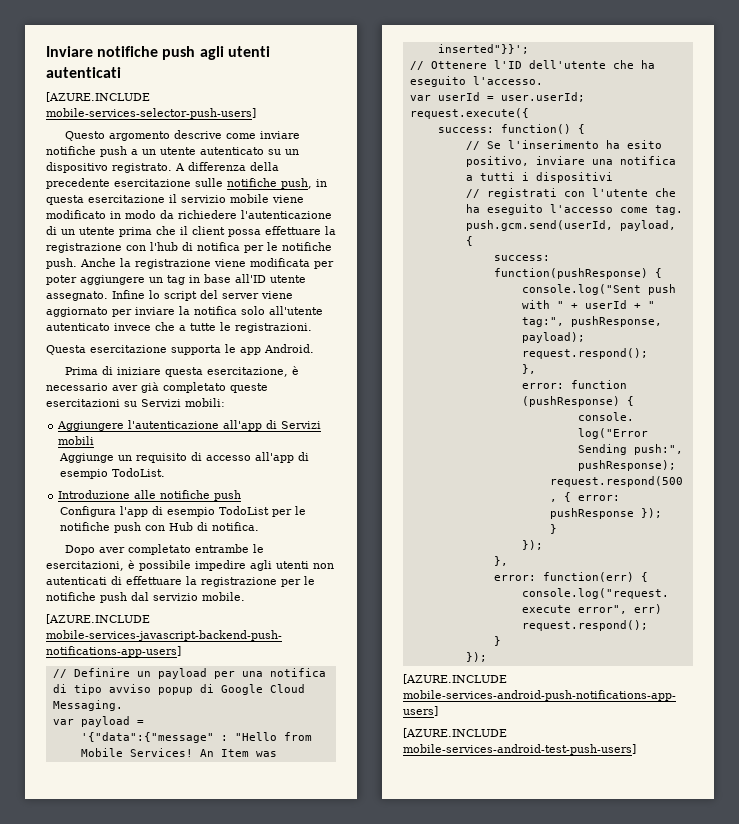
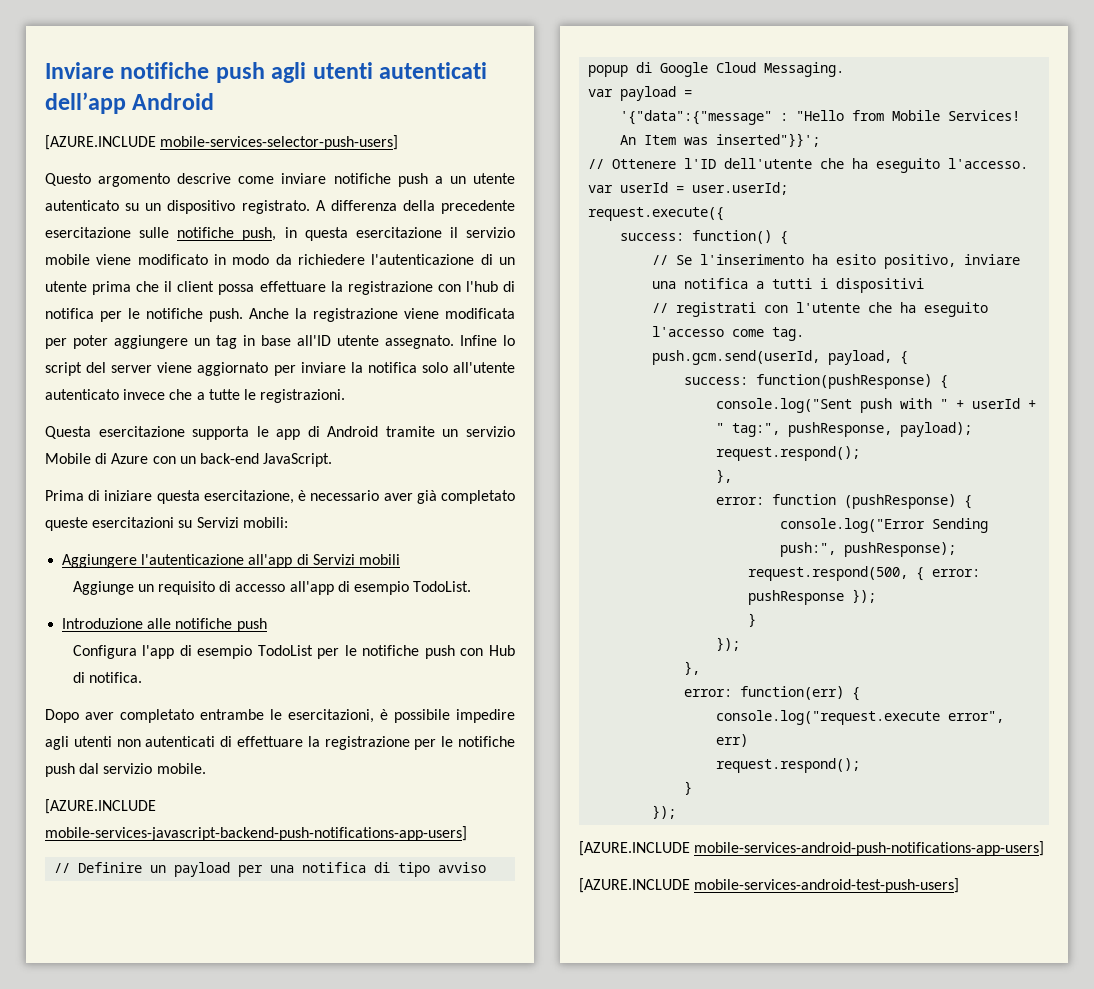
(121, 72) none -> [45,92,215,114] dell’app Android
[264,344,314,353] Android. -> [307,426,515,437] [45,453,333,467] di Android tramite un servizio Mobile di Azure con un back-end JavaScript.

